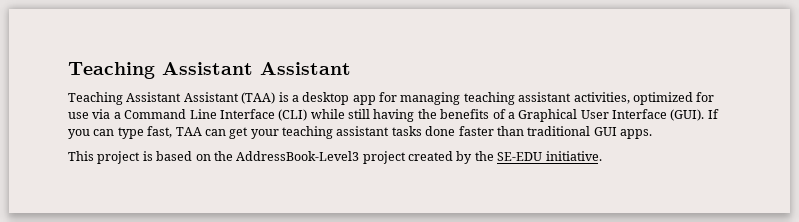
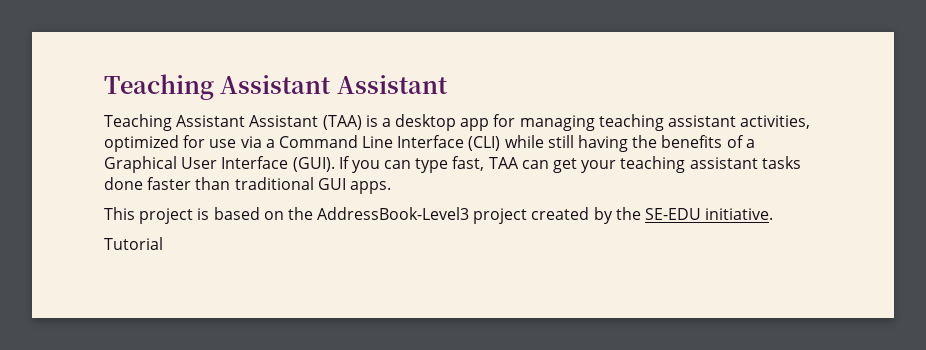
(602, 156) none -> [104,237,163,250] // Tutorial

